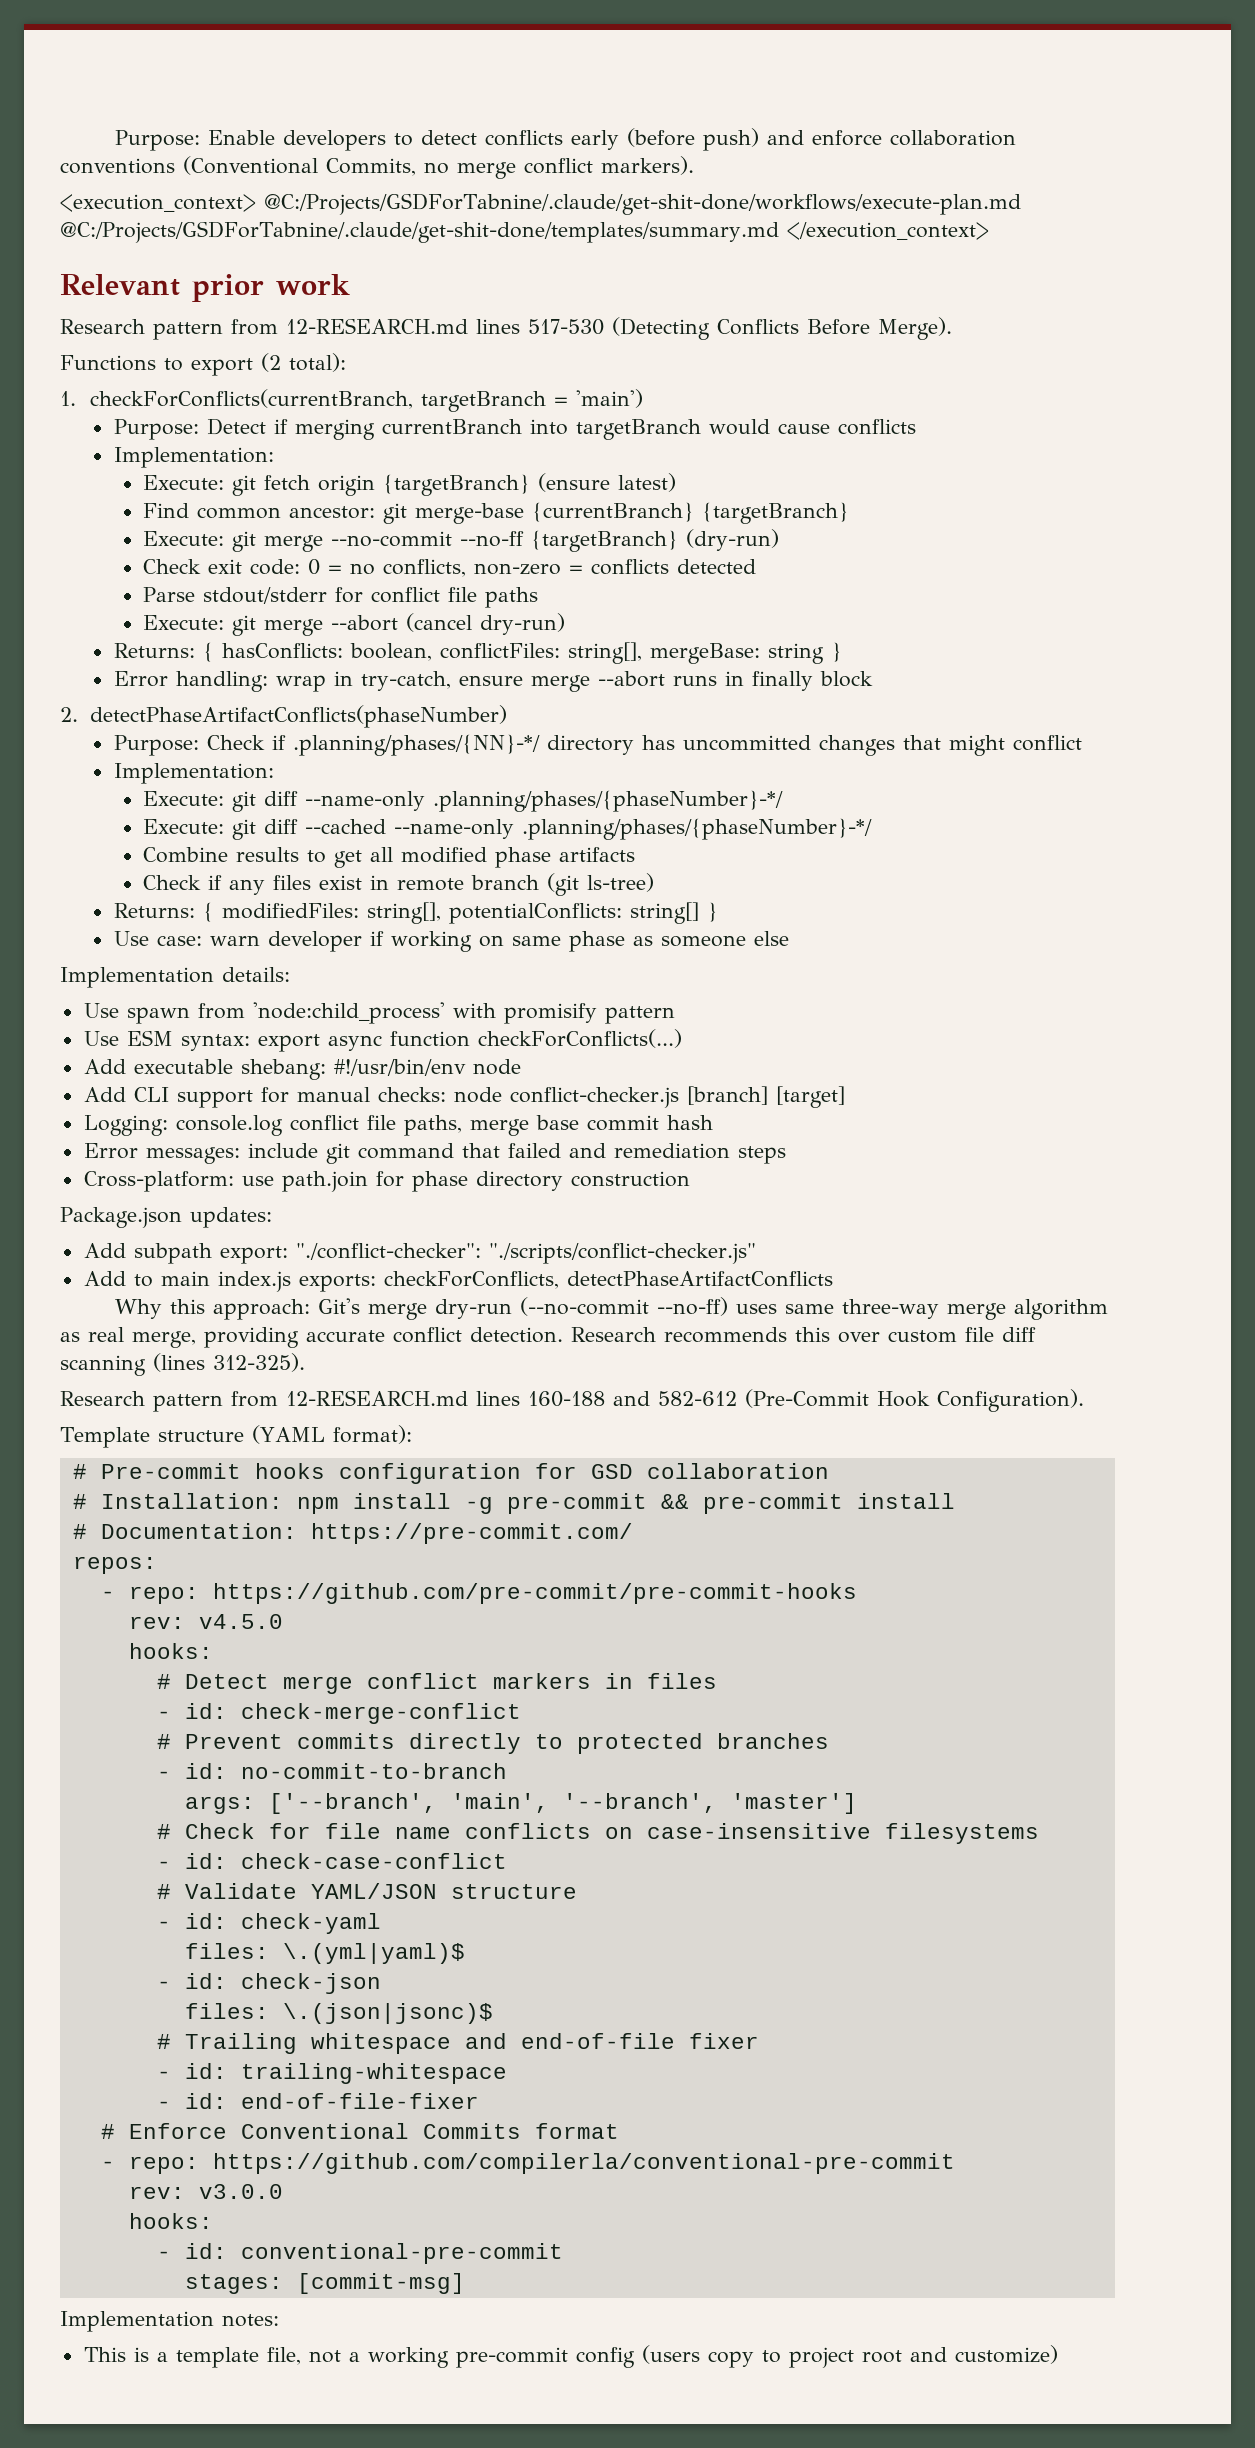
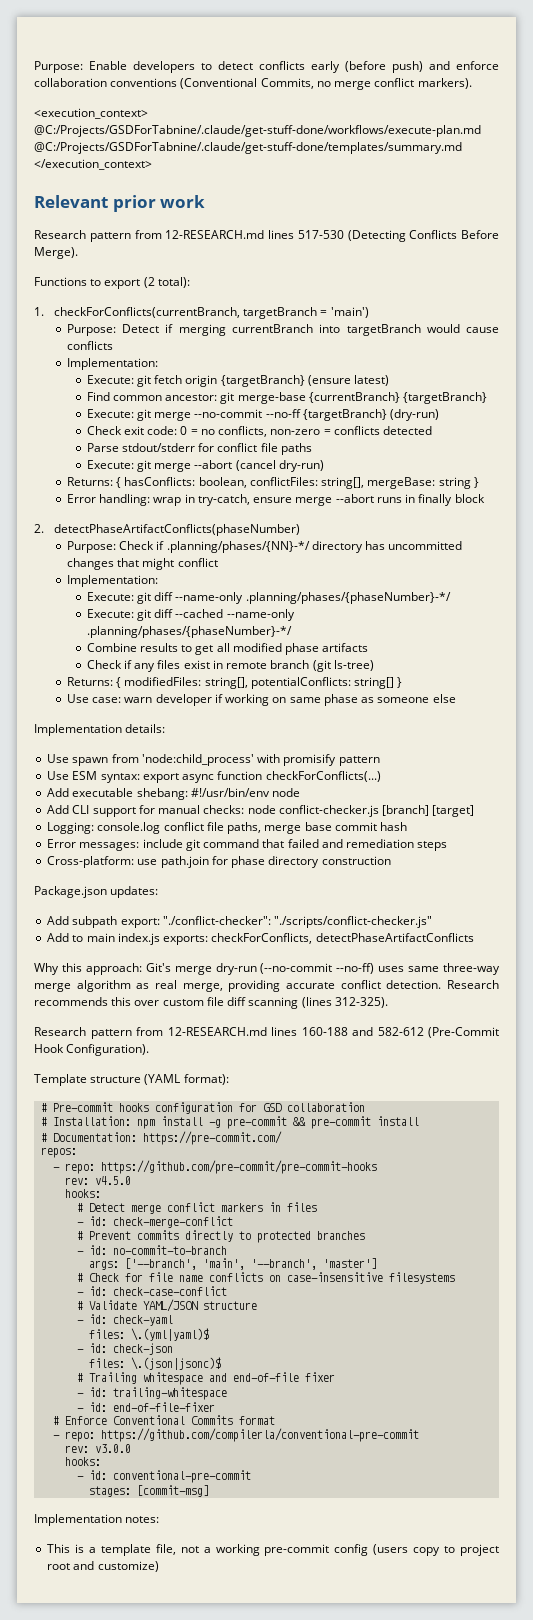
[264,193,1021,215] [60,221,779,243] @C:/Projects/GSDForTabnine/.claude/get-shit-done/workflows/execute-plan.md @C:/Projects/GSDForTabnine/.claude/get-shit-done/templates/summary.md -> [34,125,481,137] [34,142,462,154] @C:/Projects/GSDForTabnine/.claude/get-stuff-done/workflows/execute-plan.md @C:/Projects/GSDForTabnine/.claude/get-stuff-done/templates/summary.md

